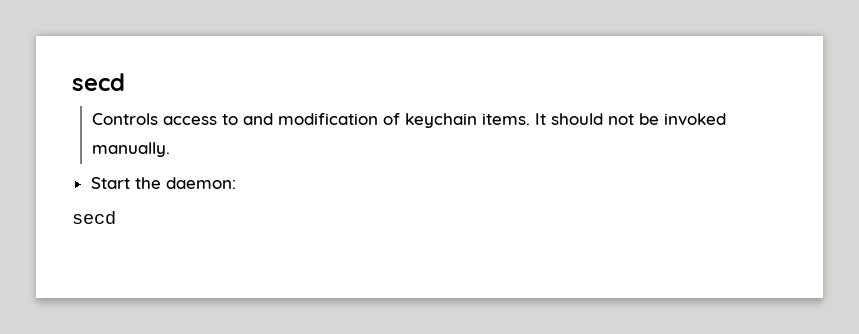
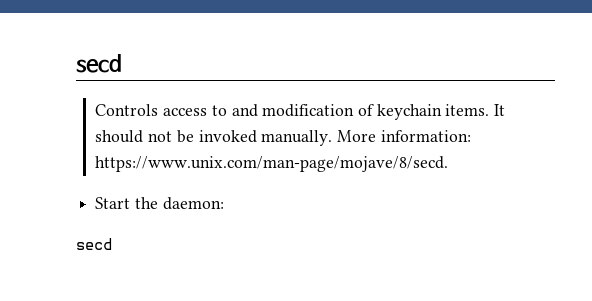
(170, 149) none -> [336,130,471,142] [95,156,449,172] More information: https://www.unix.com/man-page/mojave/8/secd.

